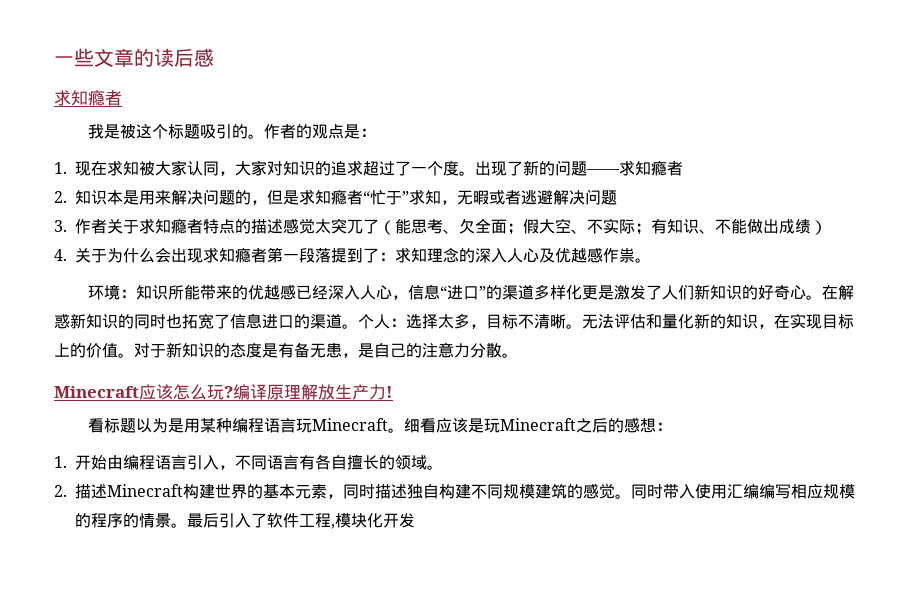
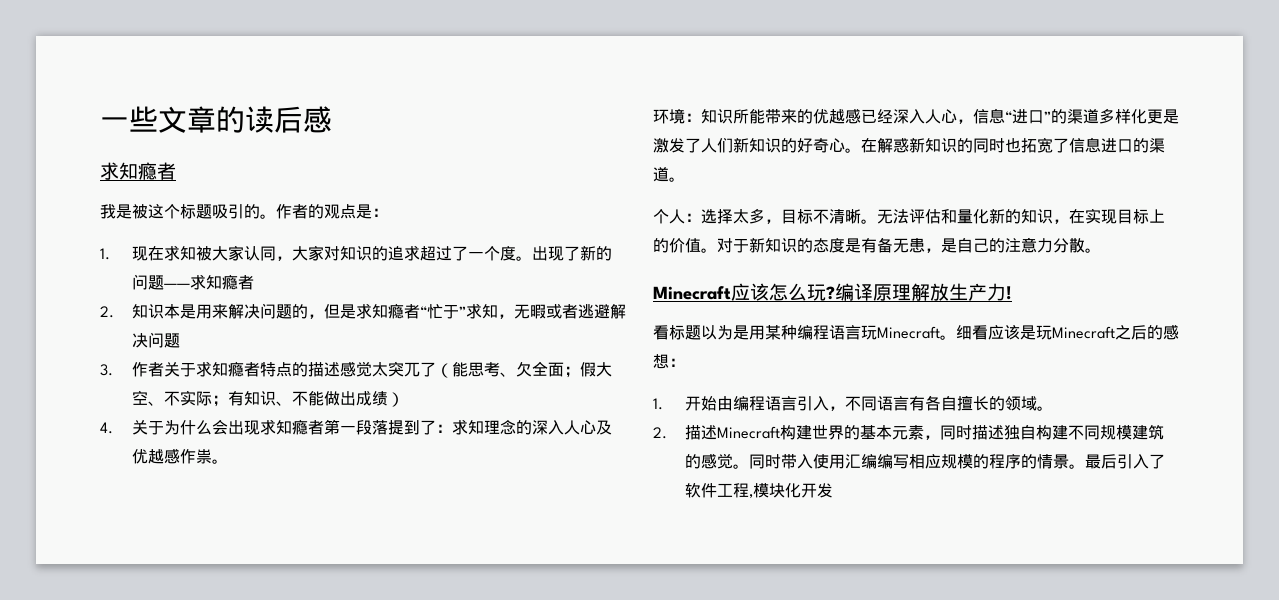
(358, 326) none -> (685, 179) //

